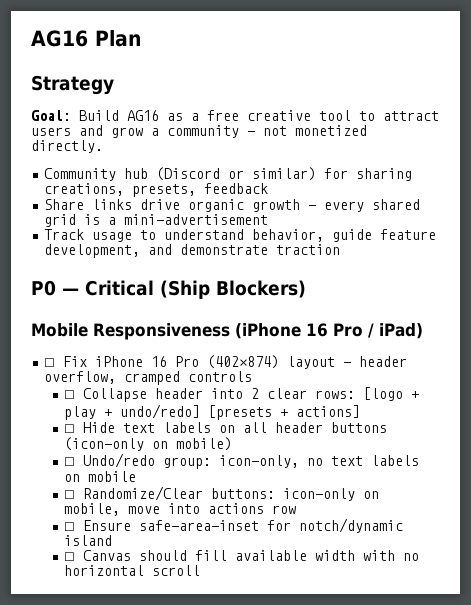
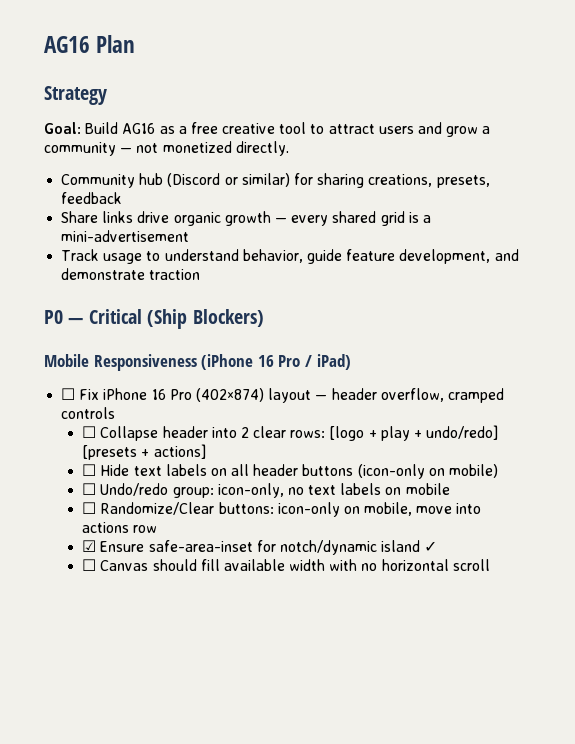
[64,522,76,531] ☐ -> [82,540,97,552] ☑
(113, 540) none -> [424,541,438,552] ✓

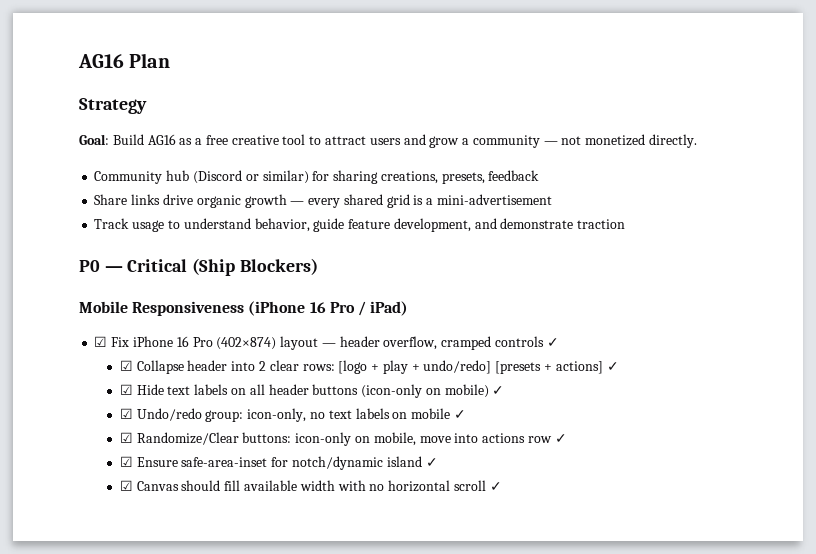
[61,388,76,400] ☐ -> [94,336,108,347] ☑
[82,426,97,438] // ☐ -> [546,338,559,347] [119,360,133,371] ✓ // ☑
[82,464,97,476] // ☐ -> [606,362,619,371] [119,384,133,395] ✓ // ☑
[82,483,97,495] // ☐ -> [492,386,505,395] [119,408,133,419] ✓ // ☑
[82,502,97,514] // ☐ -> [453,410,466,419] [119,432,133,443] ✓ // ☑
(158, 529) none -> [554,434,567,443] ✓
[82,559,97,571] ☐ -> [119,480,133,491] ☑
(490, 565) none -> [489,482,502,491] ✓

